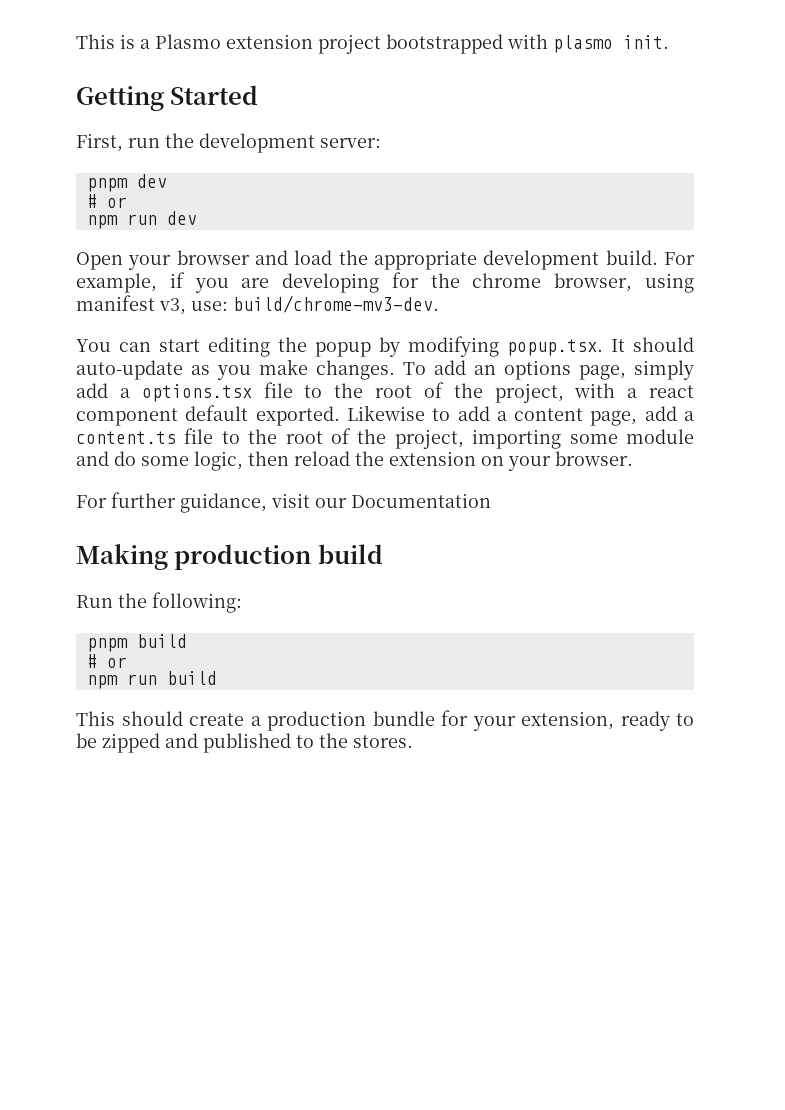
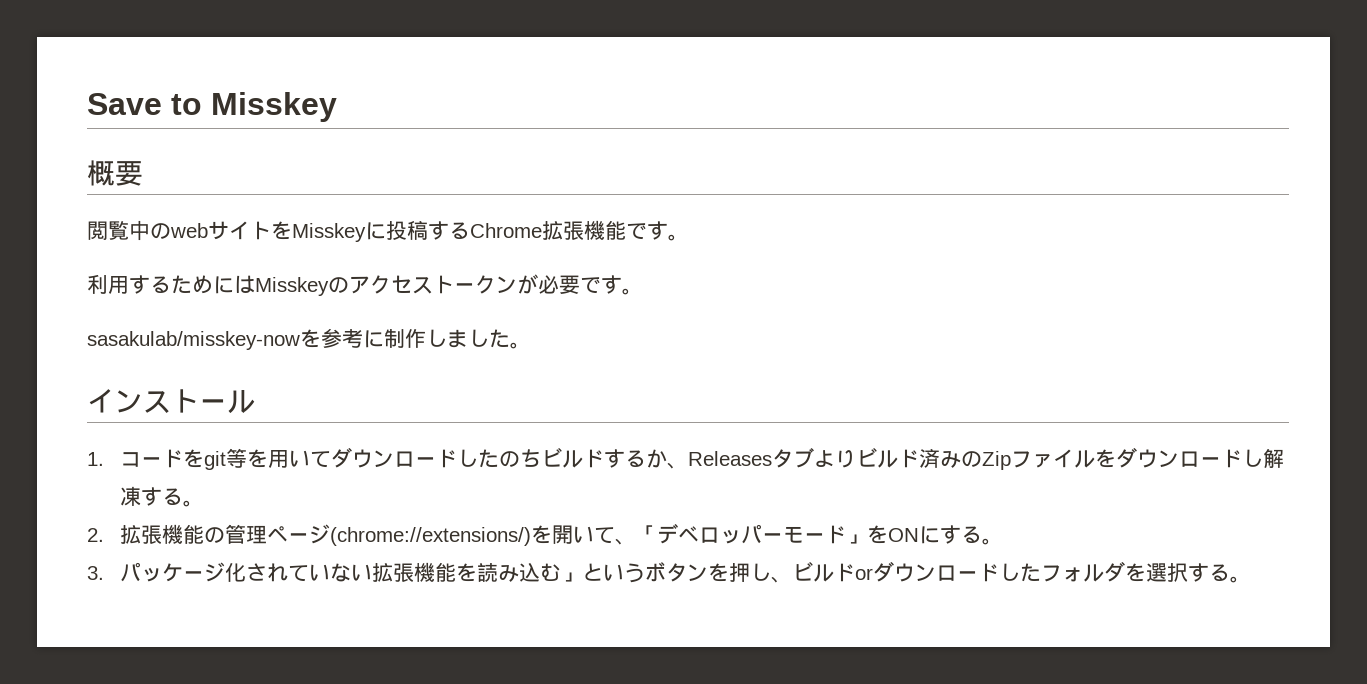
[76,34,669,54] [76,85,259,111] [76,133,381,153] [86,174,167,192] [86,194,127,208] [86,211,197,229] [76,250,695,270] [76,272,694,293] [76,295,439,315] [76,336,694,357] [76,359,694,380] [76,382,694,403] [76,405,694,426] [76,428,694,449] [76,451,633,471] [76,492,491,513] [76,544,383,570] [76,592,242,613] [86,634,187,652] [86,654,127,668] [86,671,217,689] [76,710,694,731] [76,733,413,753] This is a Plasmo extension project bootstrapped with plasmo init. // Getting Started // First, run the development server: // pnpm dev // # or // npm run dev // Open your browser and load the appropriate development build. For example, if you are developing for the chrome browser, using manifest v3, use: build/chrome-mv3-dev. // You can start editing the popup by modifying popup.tsx. It should auto-update as you make changes. To add an options page, simply add a options.tsx file to the root of the project, with a react component default exported. Likewise to add a content page, add a content.ts file to the root of the project, importing some module and do some logic, then reload the extension on your browser. // For further guidance, visit our Documentation // Making production build // Run the following: // pnpm build // # or // npm run build // This should create a production bundle for your extension, ready to be zipped and published to the stores. -> [87,92,337,122] [87,160,143,186] [87,220,689,242] [87,274,643,296] [87,328,531,350] [87,389,255,414] [87,447,1284,470] [119,486,204,507] [87,523,1003,546] [87,561,1251,583] Save to Misskey // 概要 // 閲覧中のwebサイトをMisskeyに投稿するChrome拡張機能です。 // 利用するためにはMisskeyのアクセストークンが必要です。 // sasakulab/misskey-nowを参考に制作しました。 // インストール // 1.コードをgit等を用いてダウンロードしたのちビルドするか、Releasesタブよりビルド済みのZipファイルをダウンロードし解凍する。 // 2.拡張機能の管理ページ(chrome://extensions/)を開いて、「デベロッパーモード」をONにする。 // 3.パッケージ化されていない拡張機能を読み込む」というボタンを押し、ビルドorダウンロードしたフォルダを選択する。

